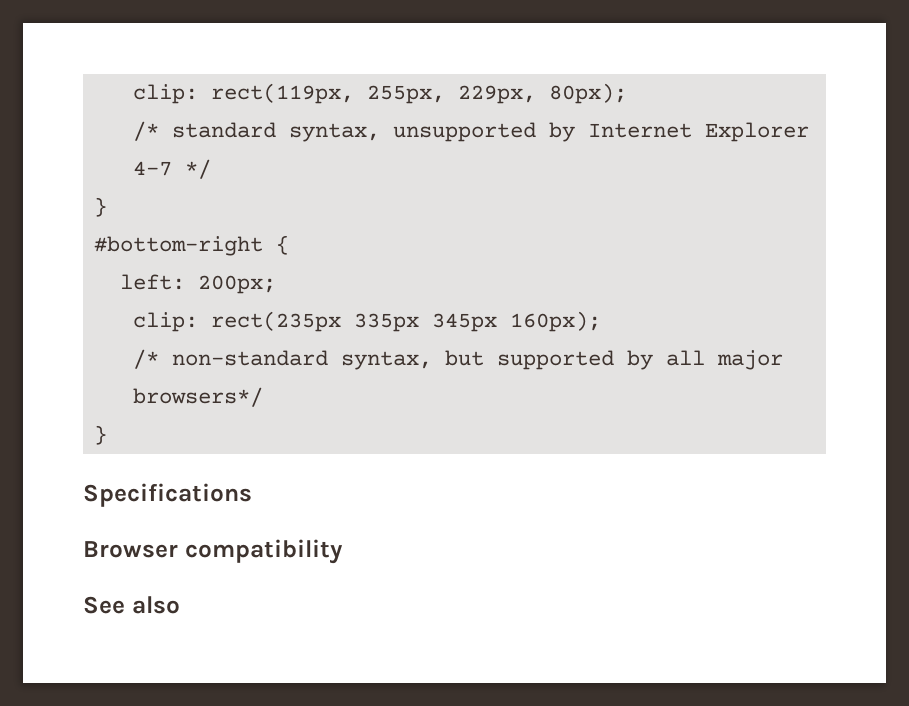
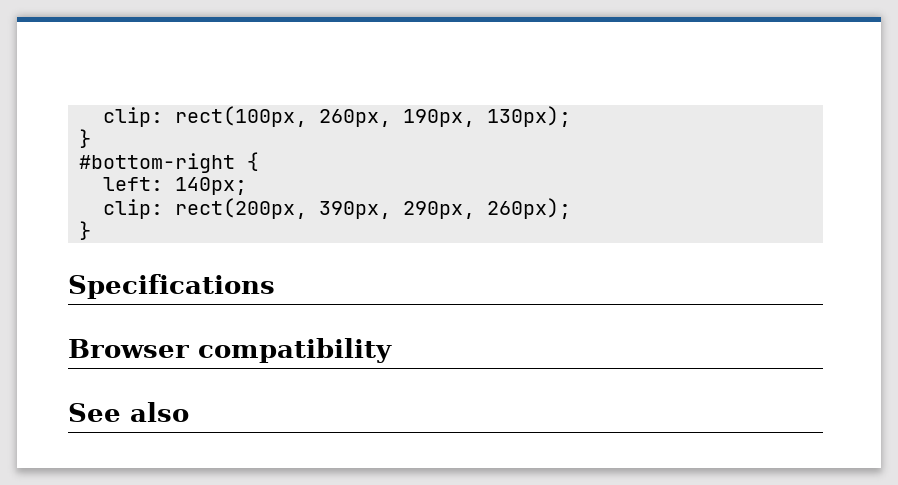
[133,83,628,104] [133,121,810,142] [133,159,212,179] clip: rect(119px, 255px, 229px, 80px); // /* standard syntax, unsupported by Internet Explorer 4-7 */ -> [103,106,572,127] clip: rect(100px, 260px, 190px, 130px);
[198,275,277,294] [133,311,602,332] [133,349,784,370] [133,387,264,407] 200px; // clip: rect(235px 335px 345px 160px); // /* non-standard syntax, but supported by all major browsers*/ -> [175,177,248,195] [103,198,572,219] 140px; // clip: rect(200px, 390px, 290px, 260px);

